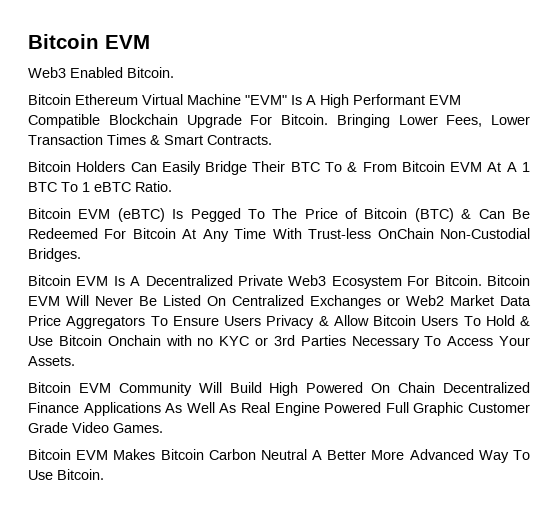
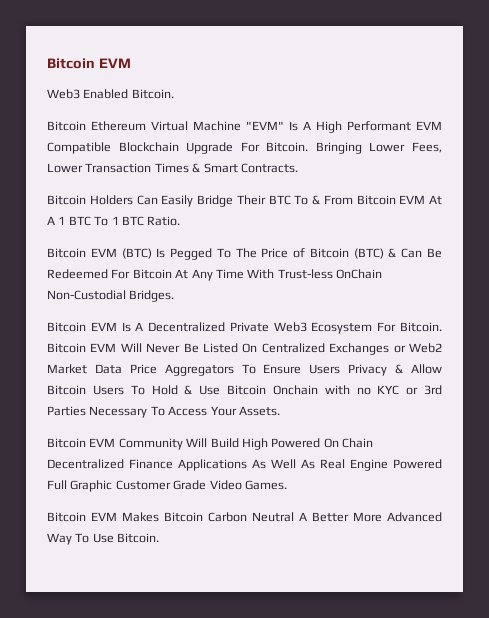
[94,182,131,192] eBTC -> [121,216,144,226] BTC
[117,208,165,222] (eBTC) -> [121,248,152,259] (BTC)

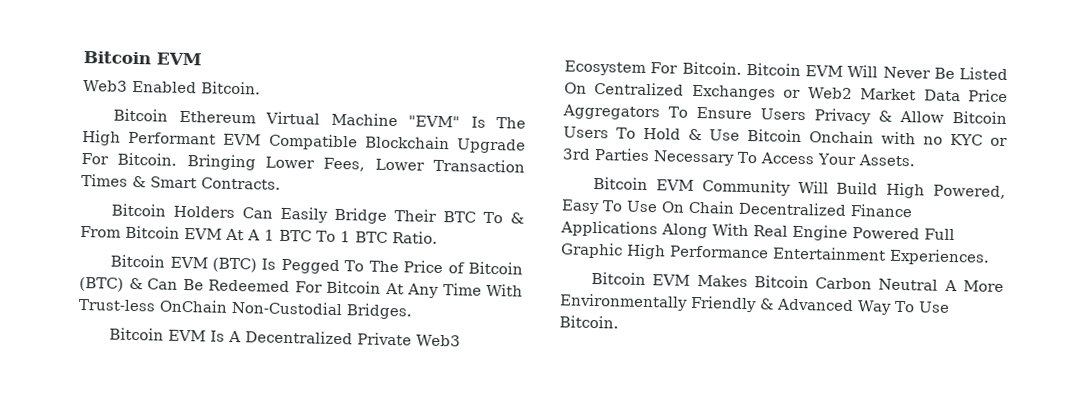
[303,121,311,130] A -> [495,117,526,129] The
[271,438,321,448] Powered -> [933,184,1007,200] [561,199,658,215] Powered, Easy To Use
[252,459,315,469] As Well As -> [661,223,749,239] Along With
[115,480,287,490] Customer Grade Video Games. -> [626,243,990,266] High Performance Entertainment Experiences.
[312,512,382,522] Better More -> [963,280,1004,293] [559,293,774,313] More Environmentally Friendly &

